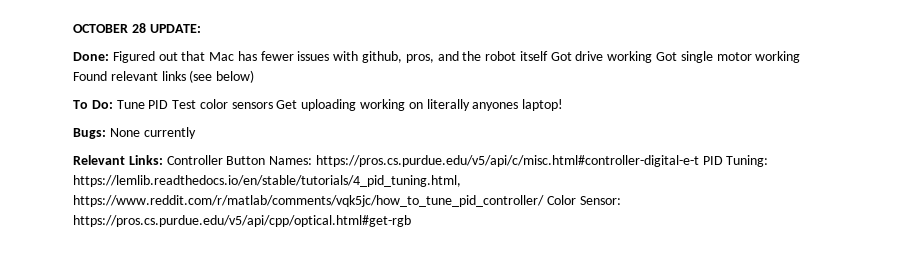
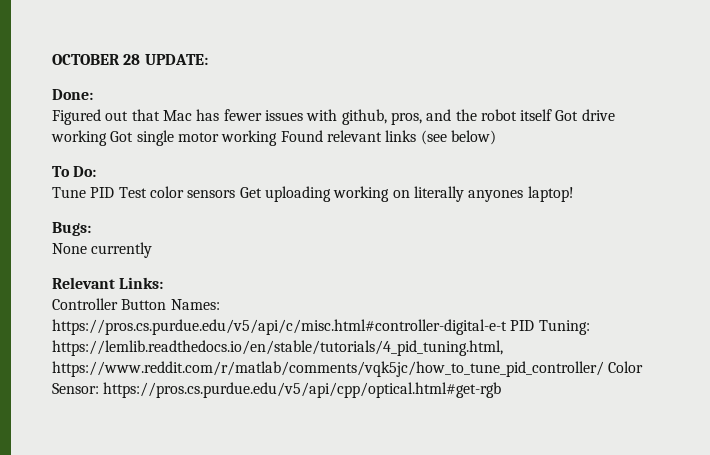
(109, 56) none -> (93, 94) //
(113, 104) none -> (97, 171) //
(106, 133) none -> (91, 229) //
(163, 160) none -> (164, 283) //

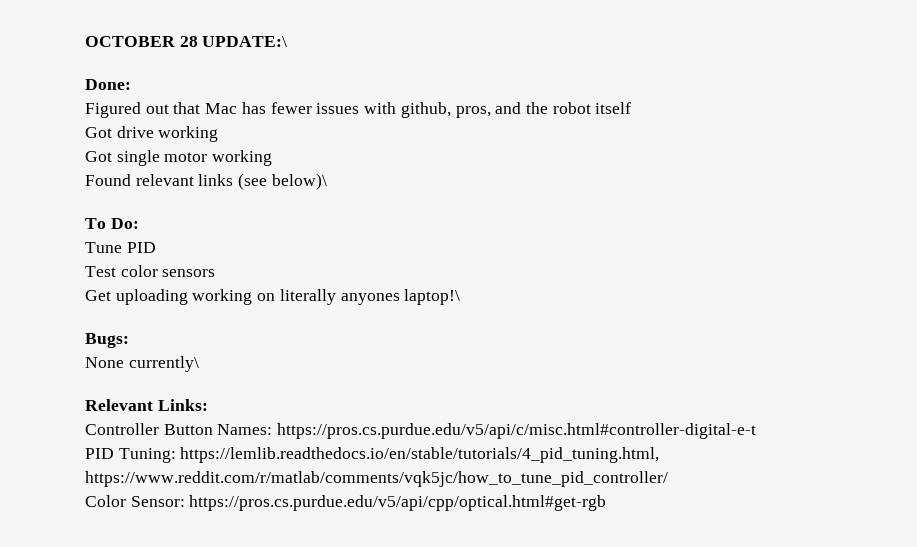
[144,54,208,65] UPDATE: -> [202,36,288,47] UPDATE:\
(553, 115) none -> (632, 108) //
(107, 138) none -> (219, 134) //
(278, 138) none -> (273, 158) //
[450,130,496,145] below) -> [271,173,327,190] below)\
(115, 192) none -> (156, 247) //
(236, 194) none -> (216, 273) //
[527,186,574,202] laptop! -> [404,289,461,305] laptop!\
[91,242,153,258] currently -> [128,356,199,372] currently\
(507, 327) none -> (757, 431) //
(604, 369) none -> (668, 479) //

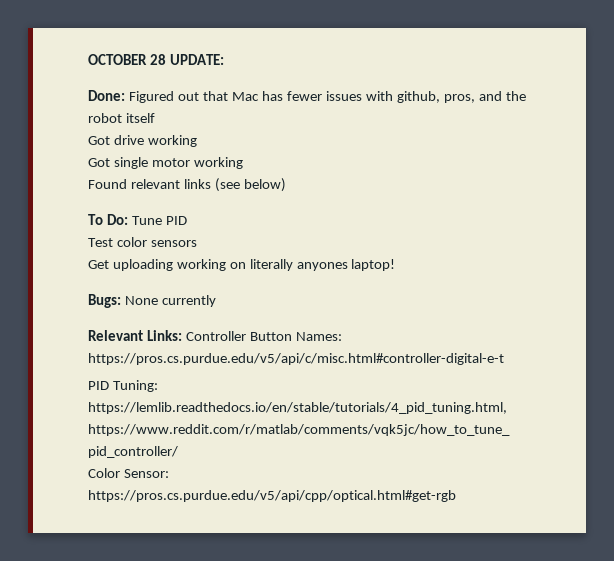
[202,36,288,47] UPDATE:\ -> [169,54,224,65] UPDATE:
(131, 84) // -> (125, 95) none
[271,173,327,190] below)\ -> [243,178,286,192] below)
(139, 223) // -> (128, 219) none
[404,289,461,305] laptop!\ -> [351,259,396,271] laptop!
[85,356,199,372] // None currently\ -> [124,295,216,307] None currently
(208, 405) // -> (182, 335) none

